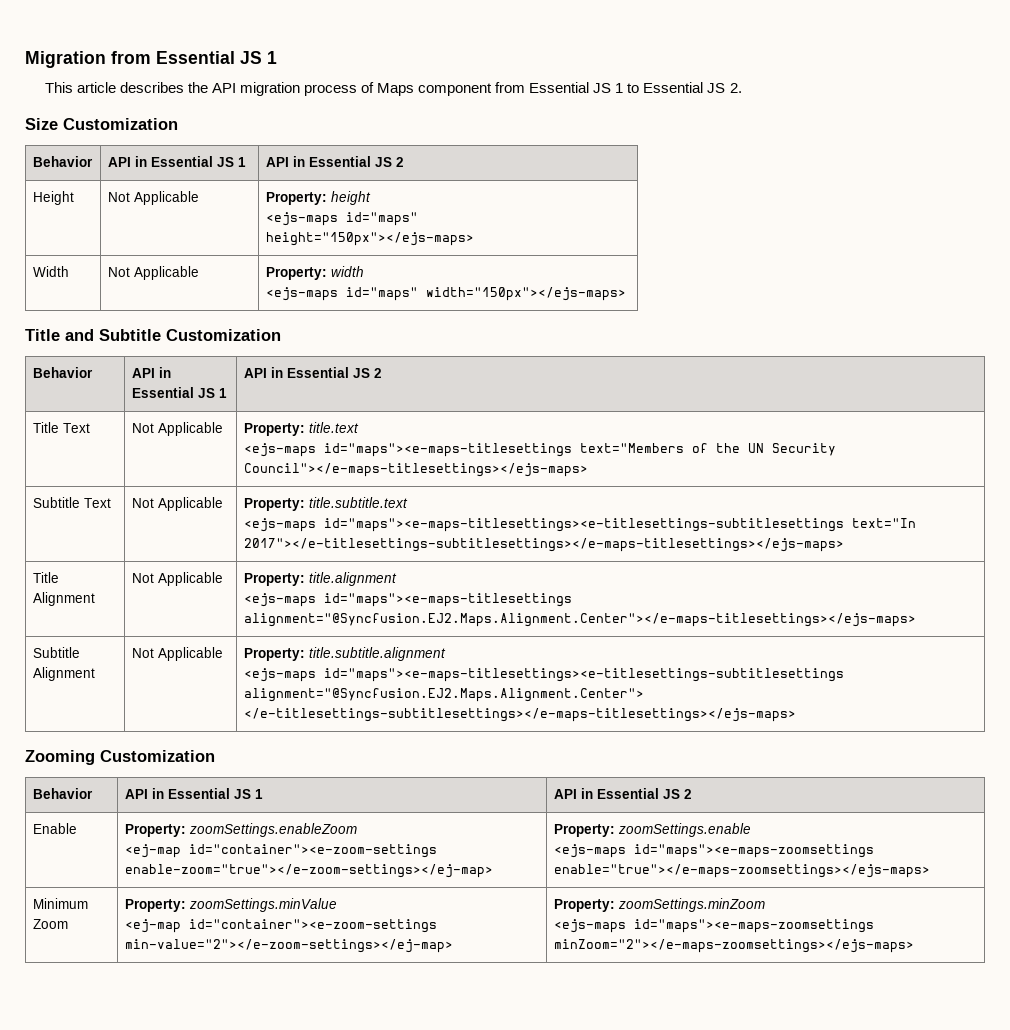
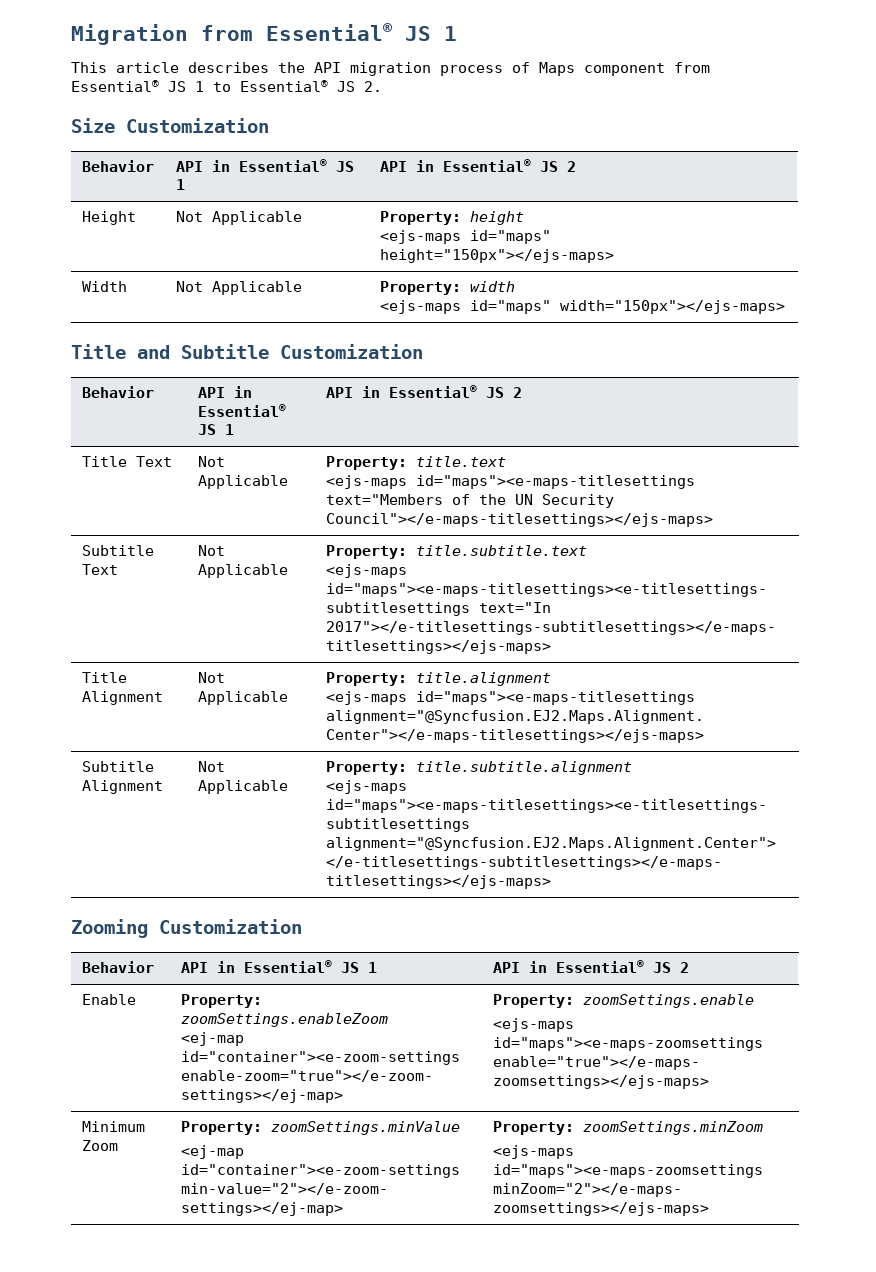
[156,51,235,64] Essential -> [266,23,393,41] Essential®
[529,82,590,93] Essential -> [71,80,159,92] Essential®
[643,82,704,93] Essential -> [240,80,328,92] Essential®
[150,156,246,167] [265,156,371,167] Essential JS 1 | API in Essential -> [238,159,354,172] [175,179,185,190] [379,159,531,172] Essential® JS 1 | API in Essential®
[131,387,227,398] [243,367,349,378] Essential JS 1 | API in Essential -> [197,404,286,417] [197,424,234,435] [325,385,477,398] Essential® JS 1 | API in Essential®
[167,788,263,799] [553,788,659,799] Essential JS 1 | API in Essential -> [243,960,377,973] [492,960,644,973] Essential® JS 1 | API in Essential®

